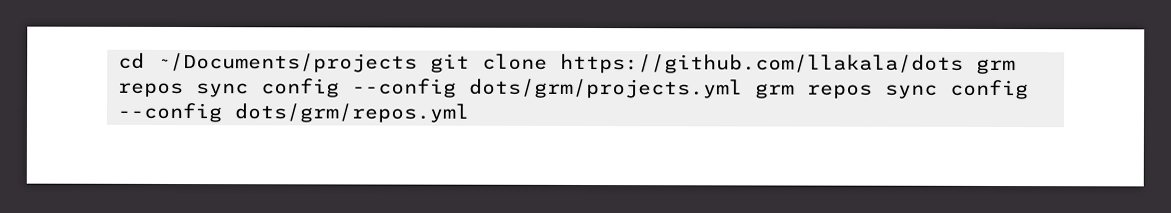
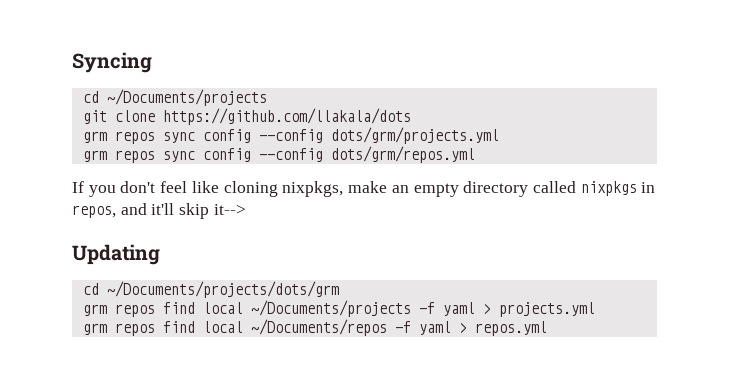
(118, 60) none -> [72,52,152,73] Syncing //
(419, 62) none -> (267, 97) //
(965, 63) none -> (411, 116) //
(744, 88) none -> (499, 135) //
(471, 113) none -> [72,181,656,197] [72,203,246,219] [72,244,160,265] [82,281,339,298] [82,300,595,317] [82,319,547,336] // If you don't feel like cloning nixpkgs, make an empty directory called nixpkgs in repos, and it'll skip it--> // Updating // cd ~/Documents/projects/dots/grm // grm repos find local ~/Documents/projects -f yaml > projects.yml // grm repos find local ~/Documents/repos -f yaml > repos.yml

